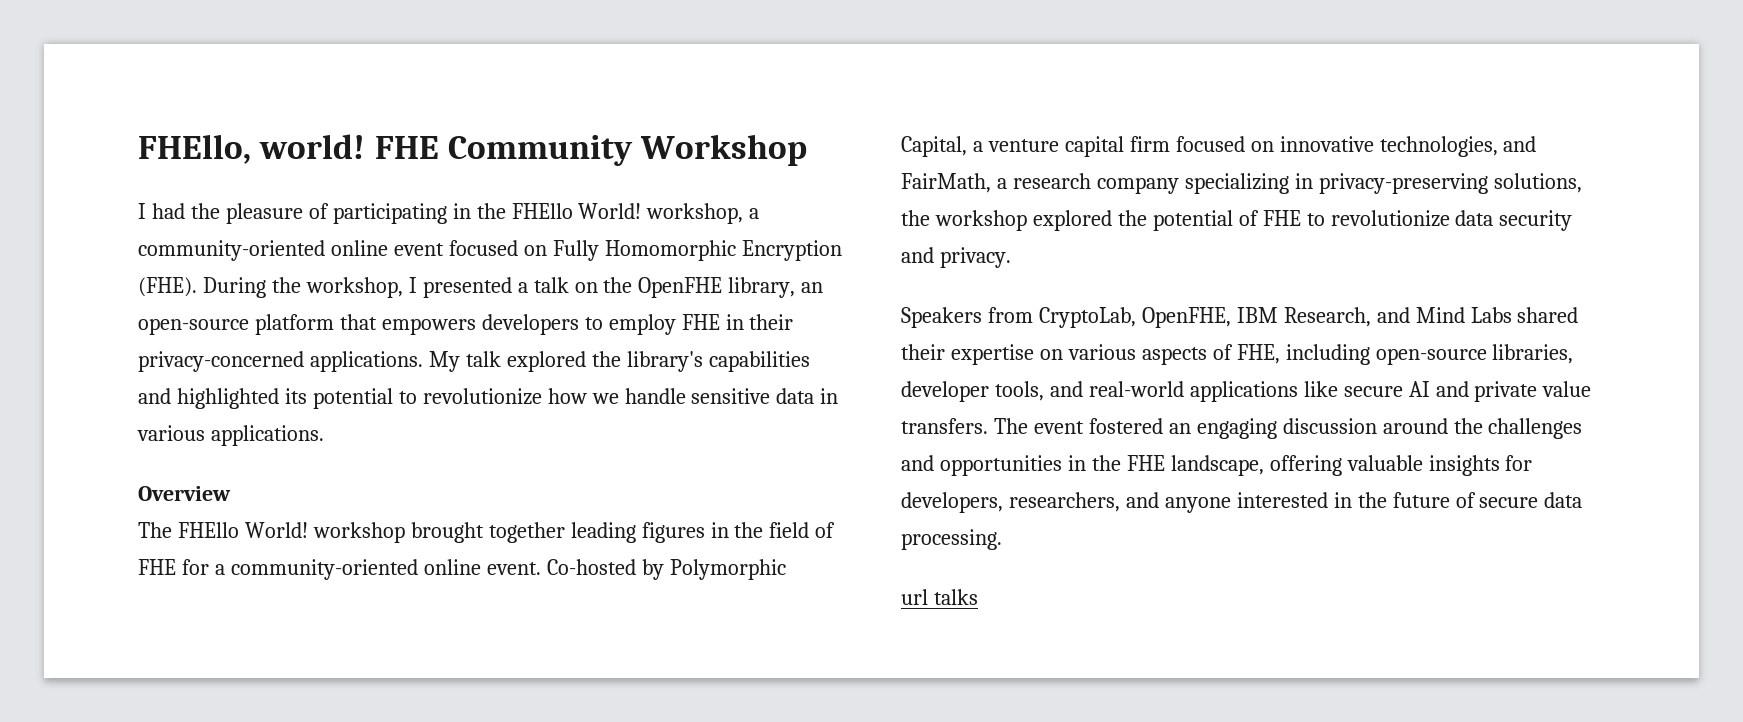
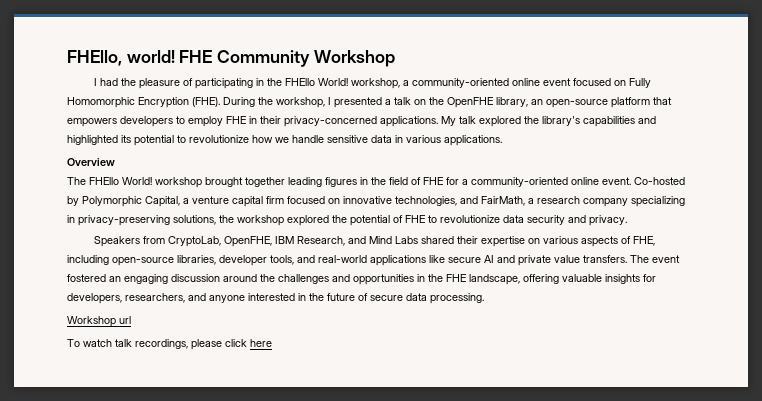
(1002, 539) none -> [67,316,116,327] Workshop
[933,589,978,605] talks -> [67,339,272,350] // To watch talk recordings, please click here

